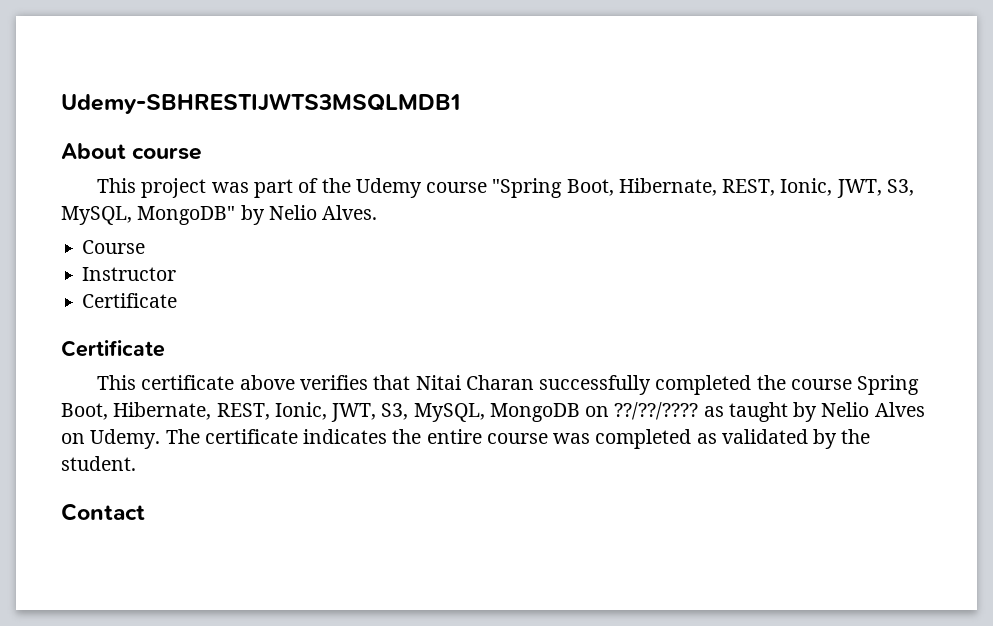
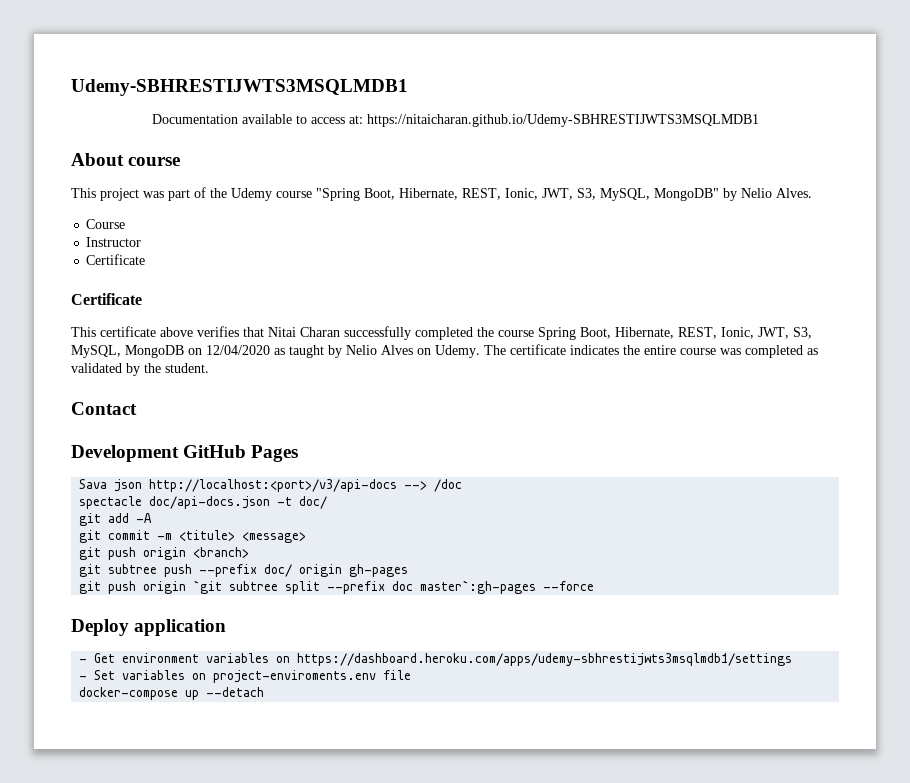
(460, 103) none -> [151,114,759,127] // Documentation available to access at: https://nitaicharan.github.io/Udemy-SBHRESTIJWTS3MSQLMDB1
[614,402,699,420] ??/??/???? -> [206,345,270,355] 12/04/2020
(145, 512) none -> [71,445,299,462] [79,479,463,492] [79,496,328,509] [79,513,153,526] [79,530,307,543] [79,547,250,560] [79,564,409,577] [79,580,595,594] [71,619,227,636] [79,653,793,666] [79,670,412,683] [79,687,265,700] // Development GitHub Pages // Sava json http://localhost:<port>/v3/api-docs --> /doc // spectacle doc/api-docs.json -t doc/ // git add -A // git commit -m <titule> <message> // git push origin <branch> // git subtree push --prefix doc/ origin gh-pages // git push origin `git subtree split --prefix doc master`:gh-pages --force // Deploy application // - Get environment variables on https://dashboard.heroku.com/apps/udemy-sbhrestijwts3msqlmdb1/settings // - Set variables on project-enviroments.env file // docker-compose up --detach

